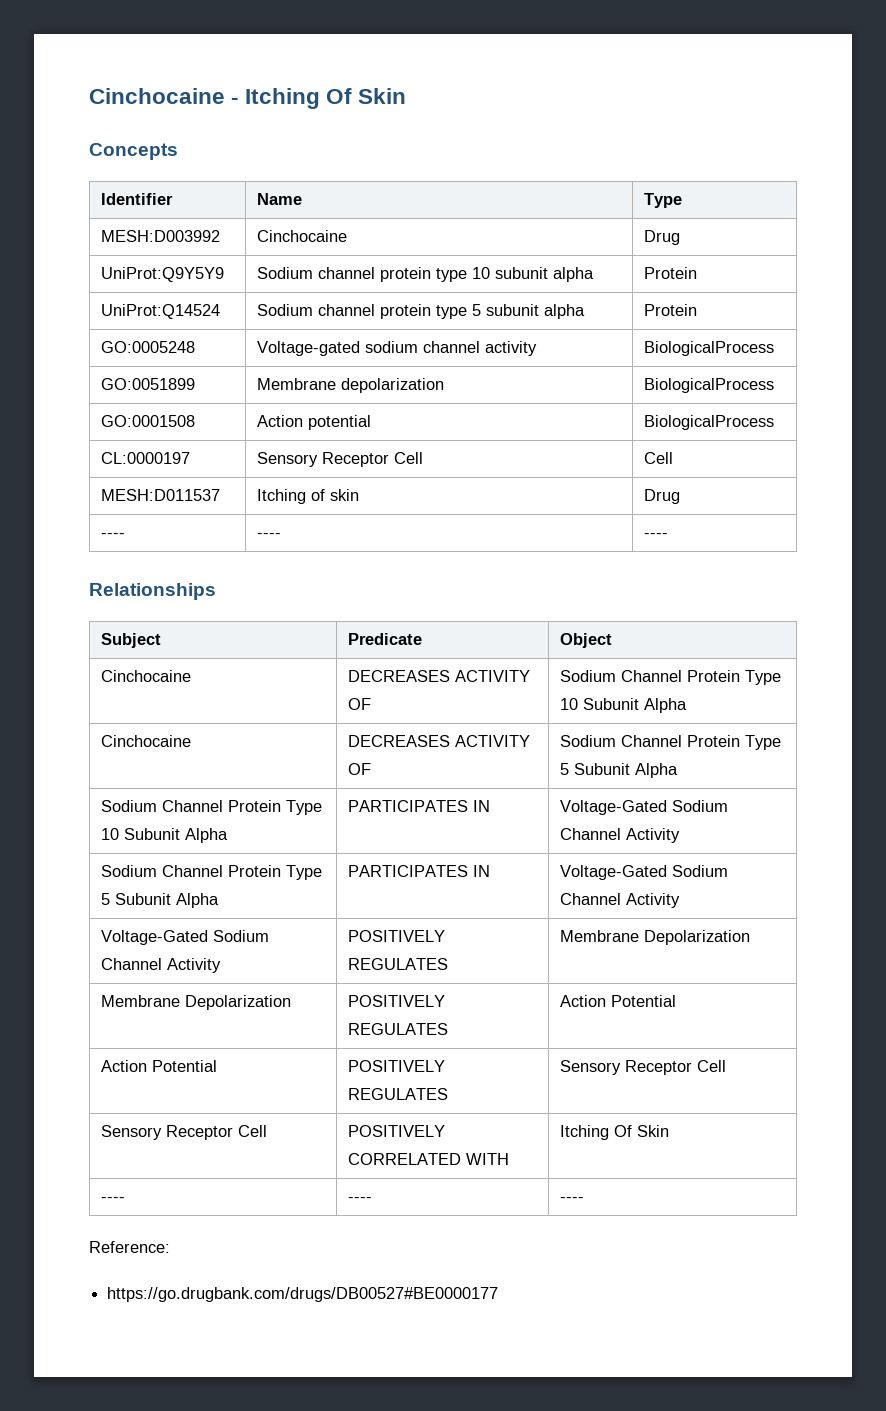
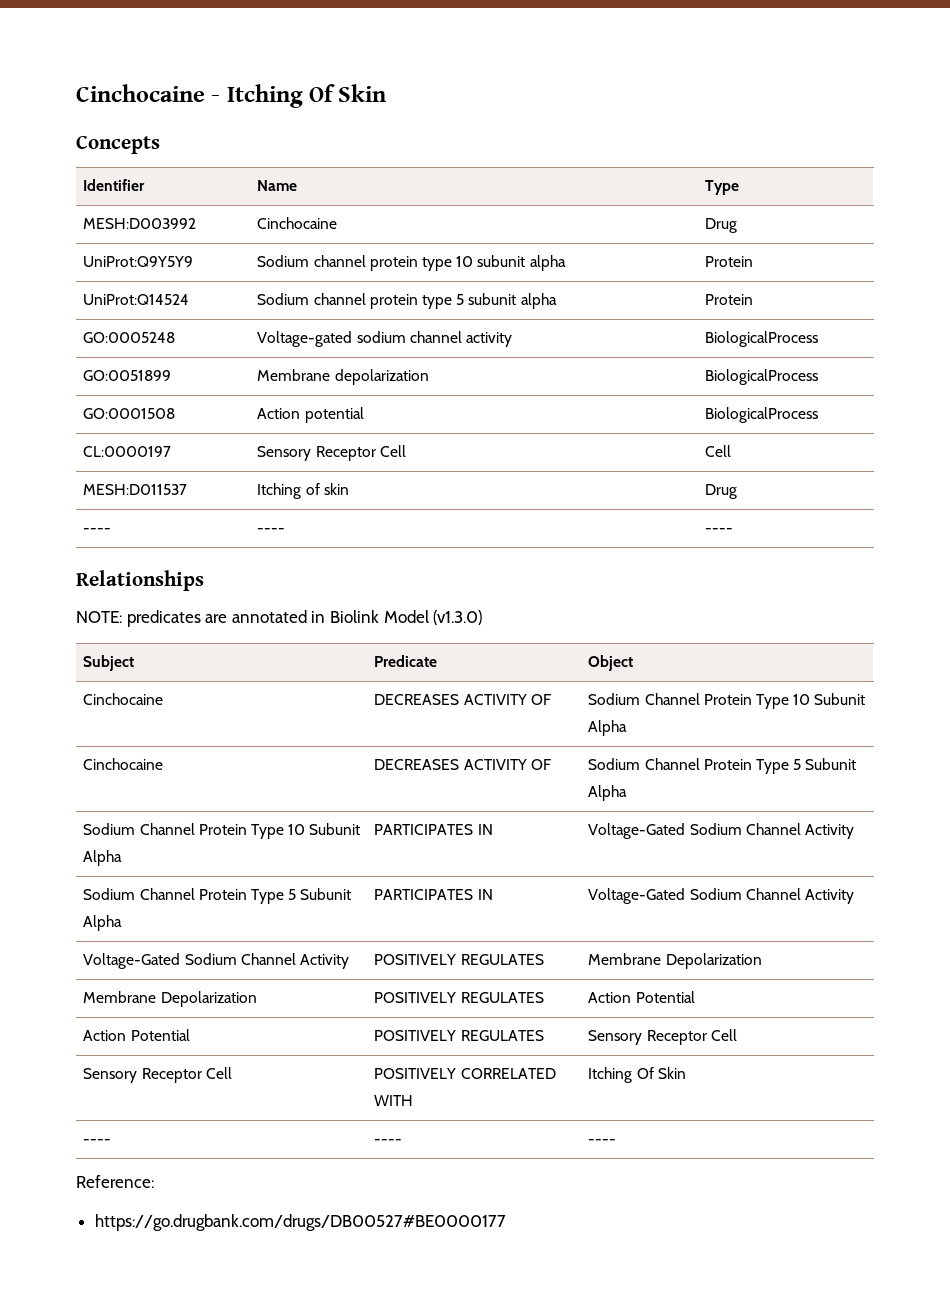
(216, 591) none -> [76,610,483,627] // NOTE: predicates are annotated in Biolink Model (v1.3.0)

